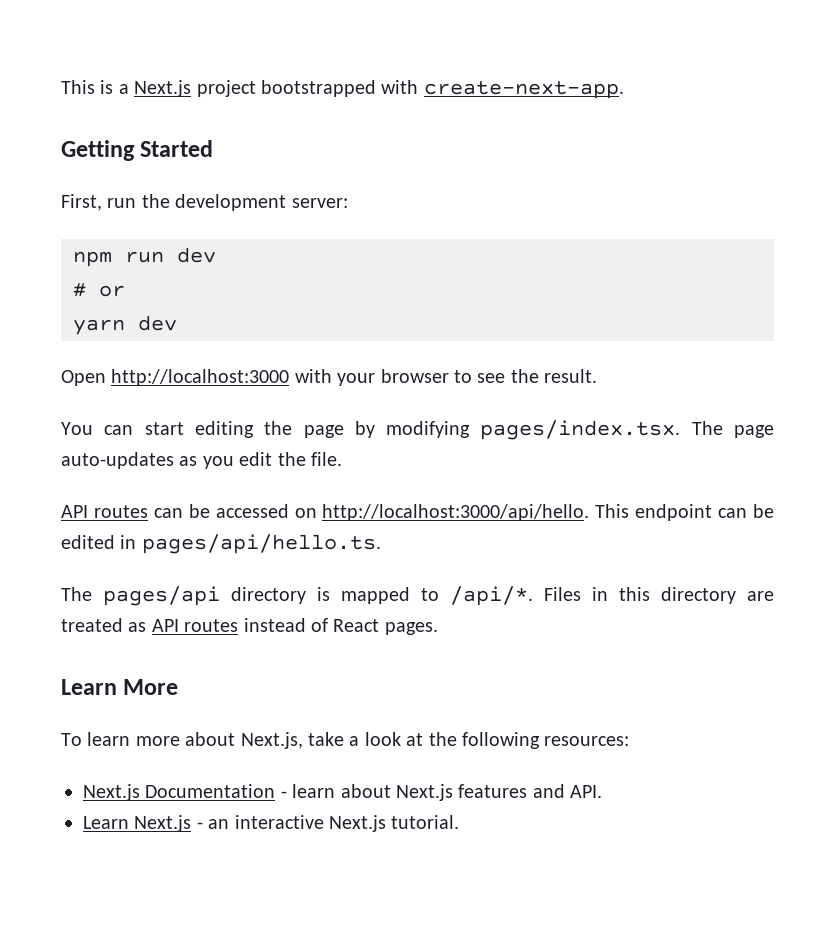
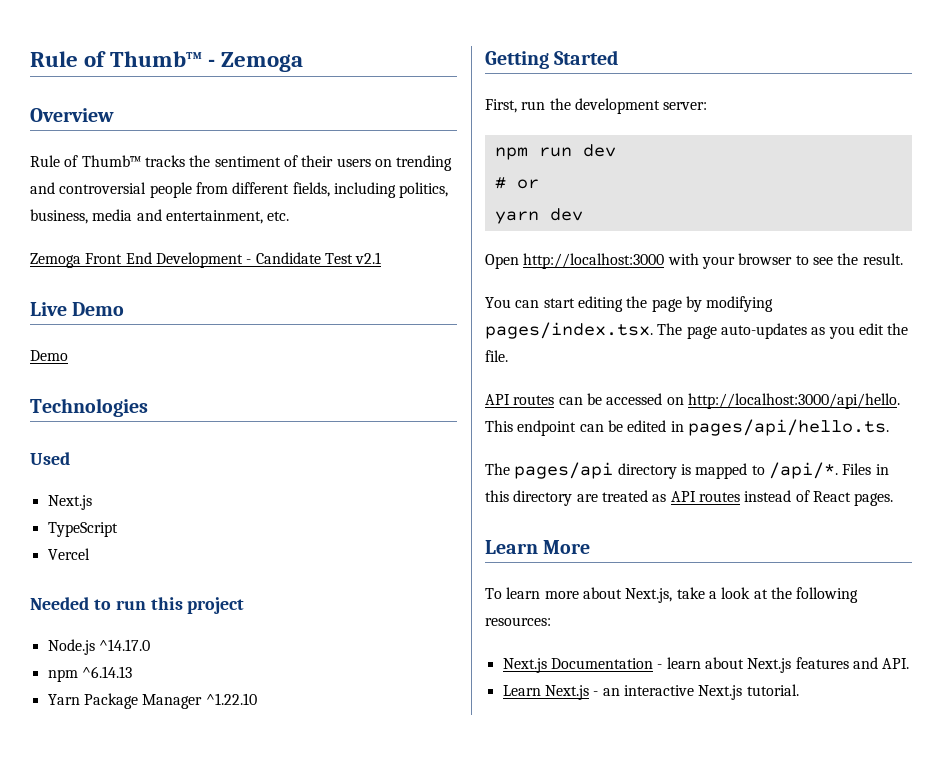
[61,80,624,99] This is a Next.js project bootstrapped with create-next-app. -> [30,51,304,72] [30,108,114,122] [30,155,453,171] [30,182,449,198] [30,209,290,224] [30,252,382,268] [30,302,125,316] [30,350,68,361] [30,398,148,417] [30,452,70,465] [47,495,92,510] [47,522,118,537] [47,548,90,560] [30,597,245,614] [47,639,150,655] [47,666,132,682] [47,693,257,709] Rule of Thumb™ - Zemoga // Overview // Rule of Thumb™ tracks the sentiment of their users on trending and controversial people from different fields, including politics, business, media and entertainment, etc. // Zemoga Front End Development - Candidate Test v2.1 // Live Demo // Demo // Technologies // Used // Next.js // TypeScript // Vercel // Needed to run this project // Node.js ^14.17.0 // npm ^6.14.13 // Yarn Package Manager ^1.22.10

